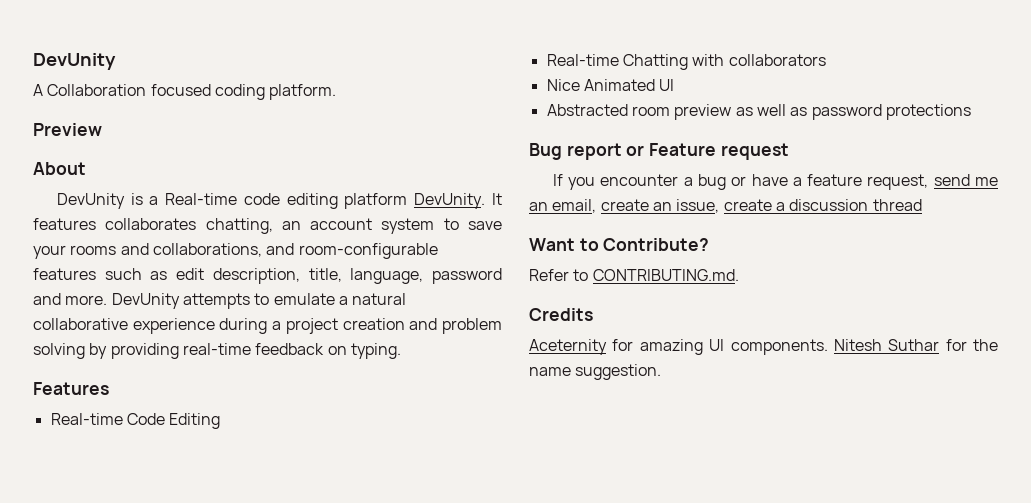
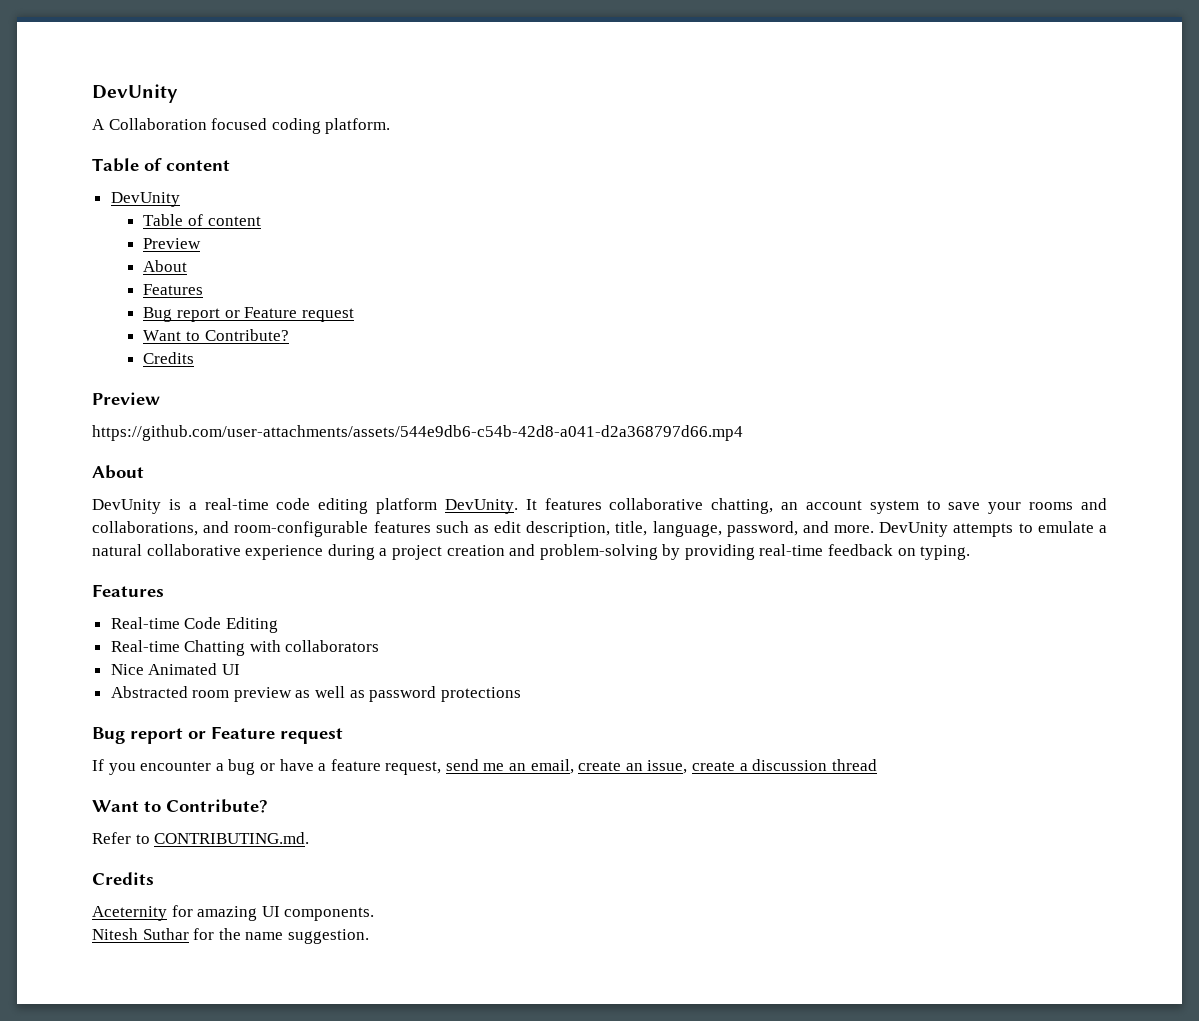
[33,123,102,136] Preview -> [92,158,230,172] [110,192,180,207] [143,214,261,226] [143,238,202,249] [143,260,188,272] [143,284,204,295] [143,307,354,322] [143,329,289,341] [143,352,195,364] [92,392,160,405] [92,425,743,441] Table of content // DevUnity // Table of content // Preview // About // Features // Bug report or Feature request // Want to Contribute? // Credits // Preview // https://github.com/user-attachments/assets/544e9db6-c54b-42d8-a041-d2a368797d66.mp4
[165,193,238,205] Real-time -> [204,498,269,510] real-time
[105,218,197,230] collaborates -> [609,498,704,510] collaborative
[432,268,503,284] password -> [726,521,798,537] password,
[442,318,503,334] [33,343,85,359] problem solving -> [539,544,658,560] problem-solving
(828, 347) none -> (375, 914) //

